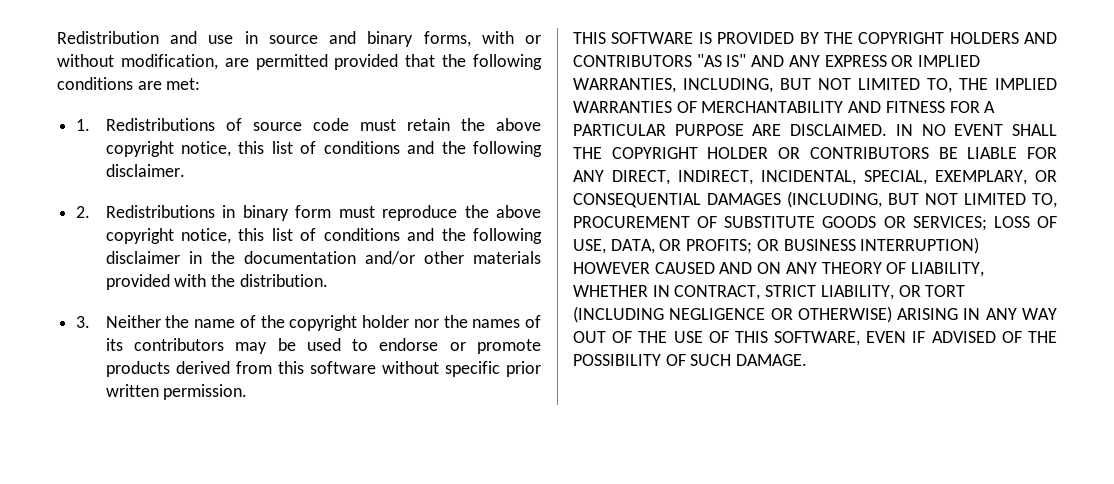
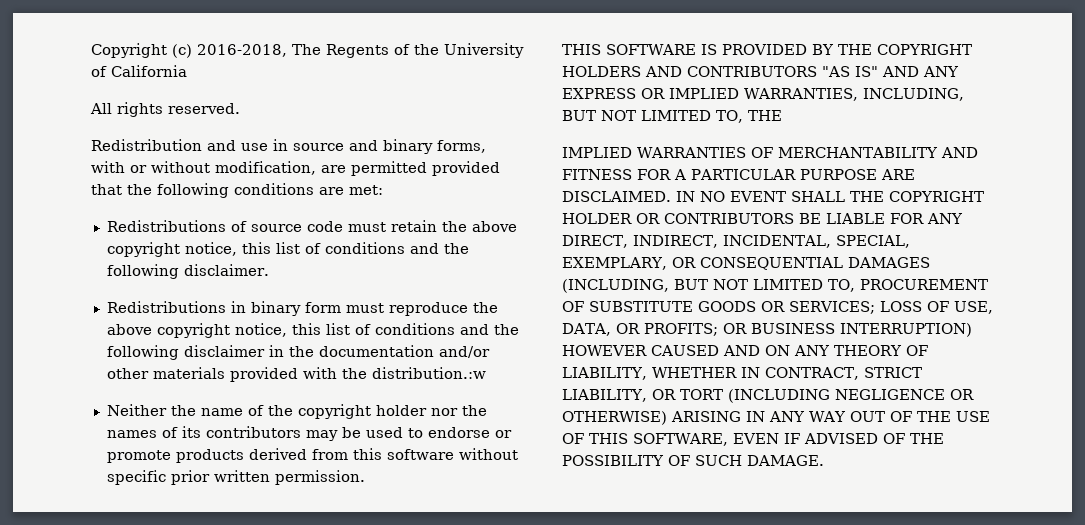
(57, 37) none -> [91,43,524,58] [91,65,187,77] [90,102,240,117] Copyright (c) 2016-2018, The Regents of the University of California // All rights reserved. //
[76,119,91,131] 1. -> (383, 190) none
[76,206,91,218] 2. -> (269, 270) none
[239,274,328,287] [76,316,91,328] distribution. // 3. -> [371,367,486,379] distribution.:w //
(988, 84) none -> (782, 115) //

